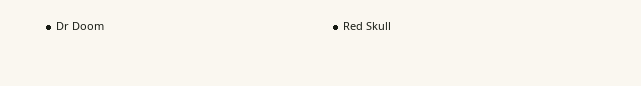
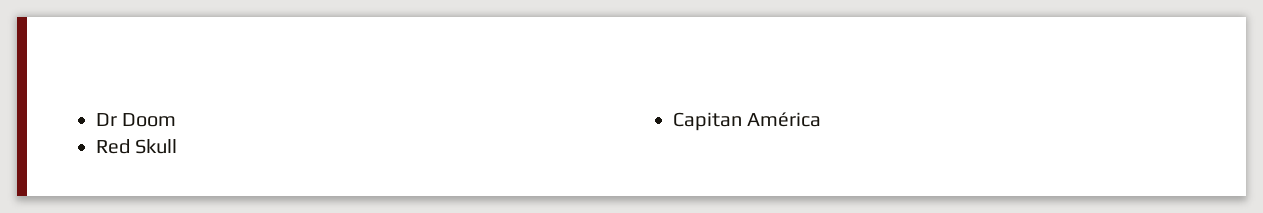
(392, 26) none -> [673,112,822,131] // Capitan América

